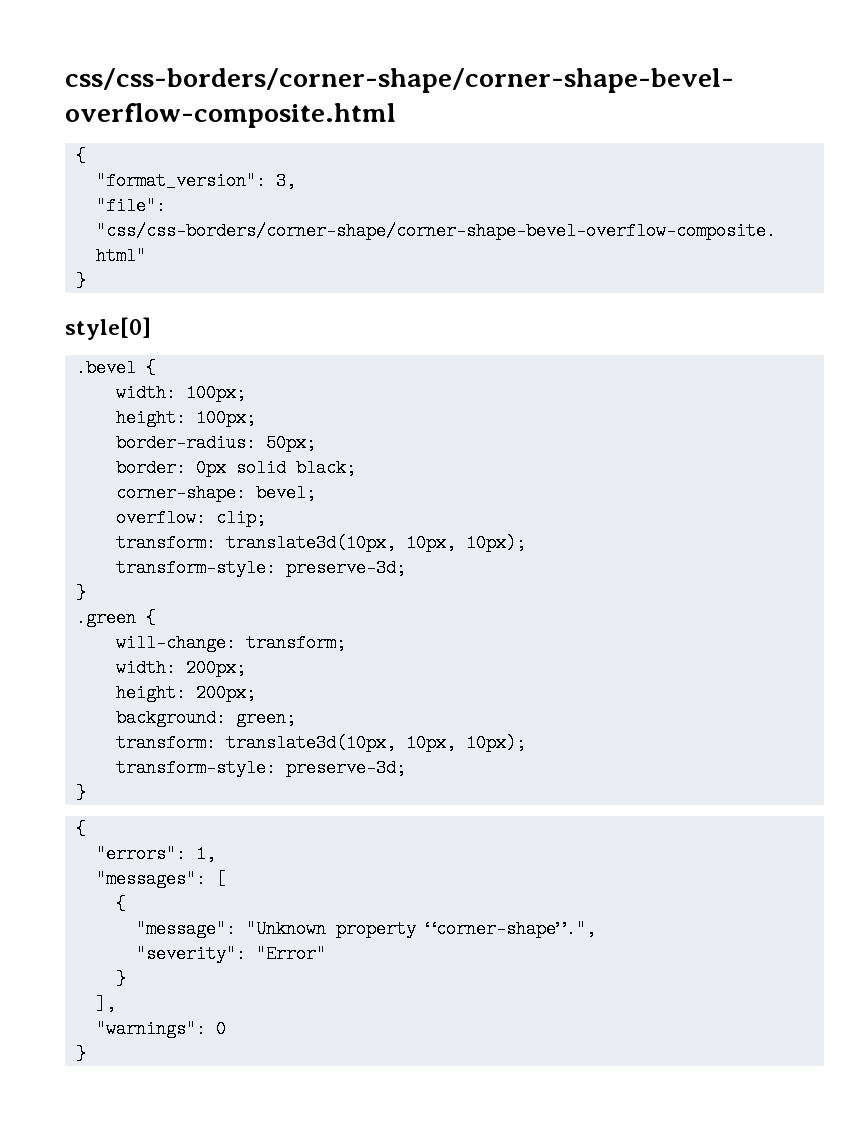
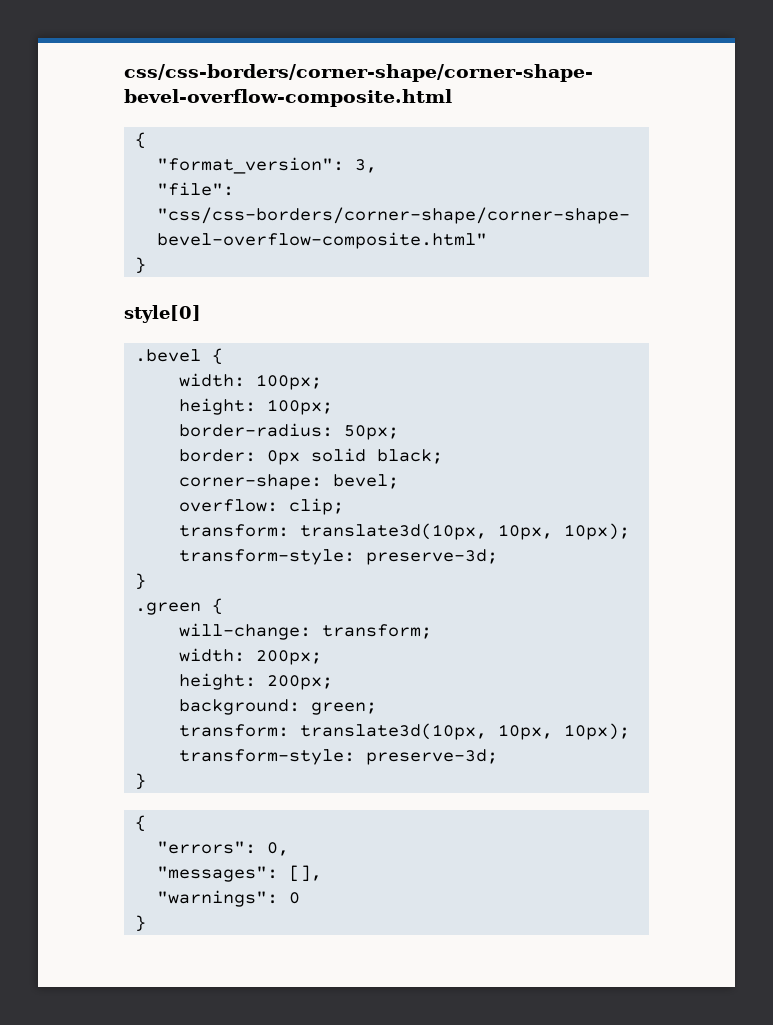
[195,845,216,863] 1, -> [266,842,289,856] 0,
[215,870,226,888] [115,895,126,913] [135,920,596,938] [135,945,326,963] [115,970,126,988] [95,995,116,1013] [ // { // "message": "Unknown property “corner-shape”.", // "severity": "Error" // } // ], -> [288,865,322,882] [],

